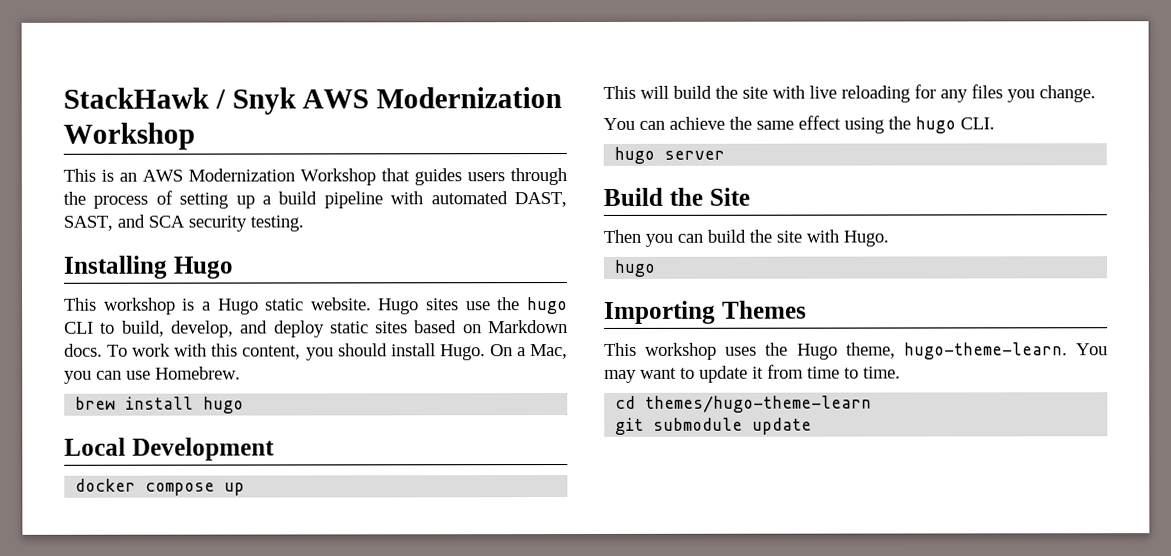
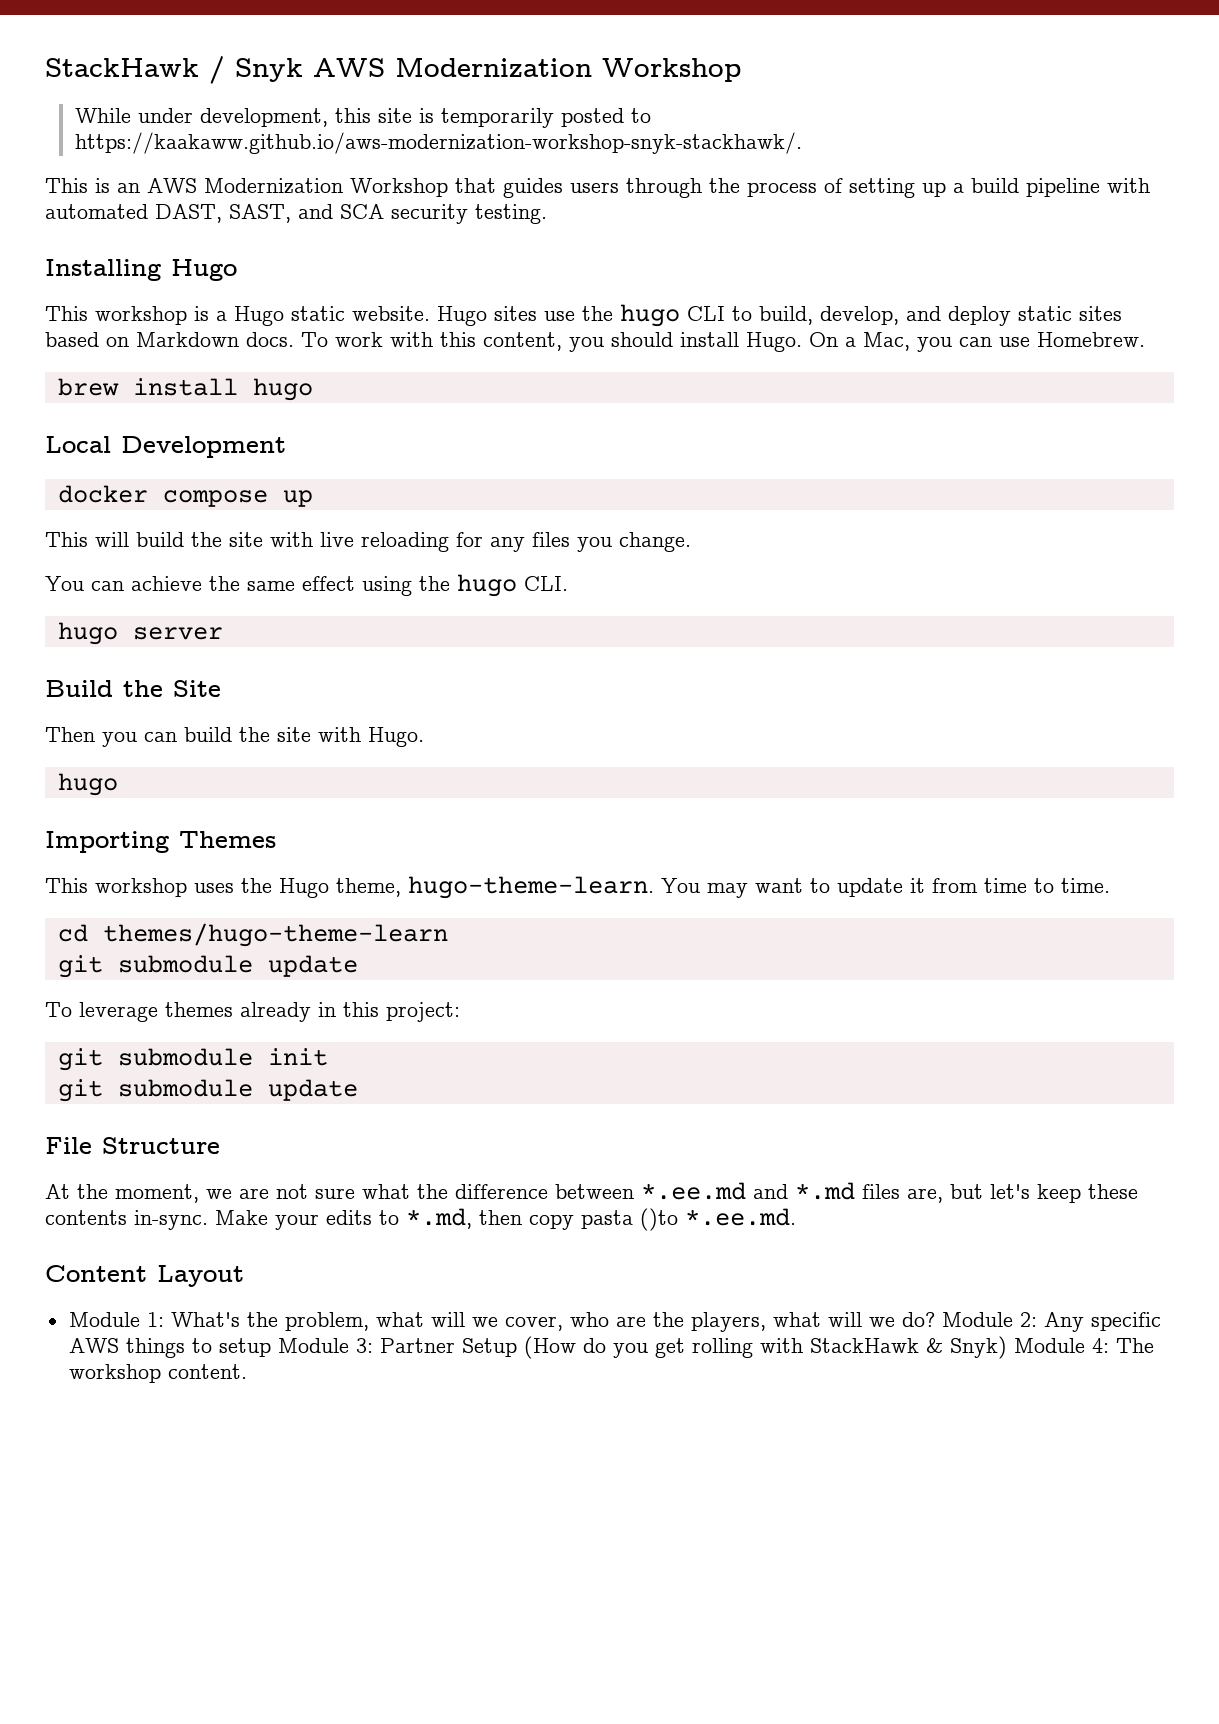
(195, 136) none -> [74,108,651,128] [74,132,802,154] // While under development, this site is temporarily posted to https://kaakaww.github.io/aws-modernization-workshop-snyk-stackhawk/.
(813, 426) none -> [45,1002,460,1022] [57,1048,328,1071] [57,1079,358,1102] [45,1137,220,1154] [45,1182,1138,1203] [45,1208,796,1231] [45,1265,244,1287] [68,1312,1161,1332] [68,1336,1154,1359] [68,1364,247,1383] // To leverage themes already in this project: // git submodule init // git submodule update // File Structure // At the moment, we are not sure what the difference between *.ee.md and *.md files are, but let's keep these contents in-sync. Make your edits to *.md, then copy pasta ()to *.ee.md. // Content Layout // Module 1: What's the problem, what will we cover, who are the players, what will we do? Module 2: Any specific AWS things to setup Module 3: Partner Setup (How do you get rolling with StackHawk & Snyk) Module 4: The workshop content.

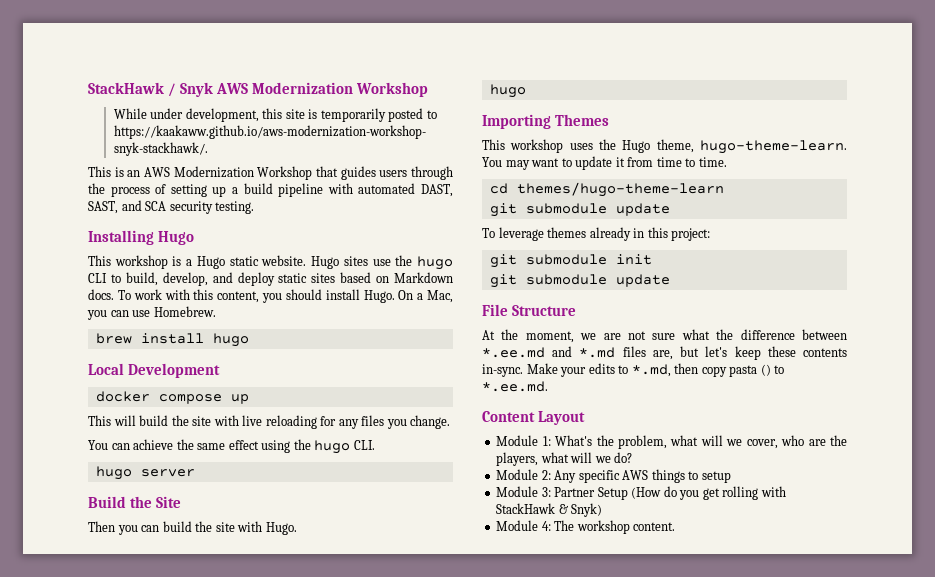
[640,1208,678,1231] ()to -> [760,364,785,376] () to
(935, 1319) none -> (633, 457) //
(271, 1347) none -> (731, 477) //
(1007, 1347) none -> (603, 510) //

